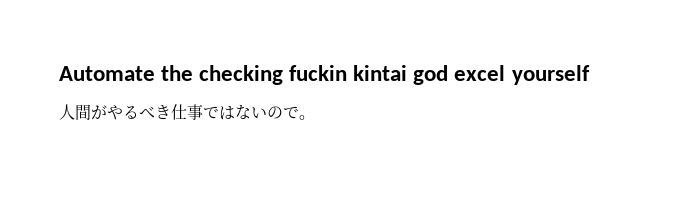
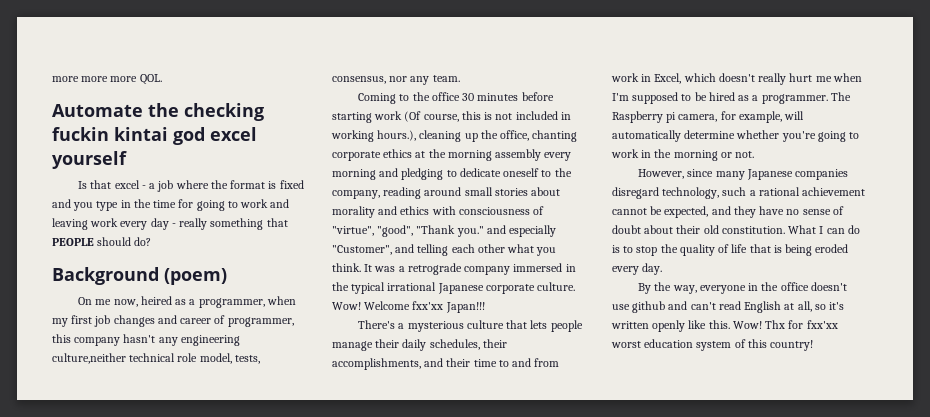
(59, 73) none -> [52,74,162,85] more more more QOL. //
[59,104,315,120] 人間がやるべき仕事ではないので。 -> [78,180,304,192] [52,199,290,211] [52,218,288,230] [52,237,152,246] [52,267,227,285] [78,296,296,308] [52,315,294,327] [52,334,240,346] [52,353,260,364] [332,75,460,85] [358,92,554,104] [332,111,571,123] [331,130,578,142] [332,149,572,161] [332,168,572,180] [332,187,561,199] [332,206,545,218] [332,225,557,237] [332,244,557,256] [332,263,576,275] [332,282,576,294] [332,301,485,313] [358,320,583,332] [332,339,507,351] [332,358,560,370] [611,73,862,85] [612,92,851,104] [612,111,805,123] [612,130,860,142] [611,149,755,161] [638,169,849,180] [612,187,866,199] [612,206,844,218] [612,225,860,234] [612,244,849,256] [612,263,663,275] [638,282,847,294] [612,301,845,313] [611,320,838,332] [611,339,814,351] Is that excel - a job where the format is fixed and you type in the time for going to work and leaving work every day - really something that PEOPLE should do? // Background (poem) // On me now, heired as a programmer, when my first job changes and career of programmer, this company hasn't any engineering culture,neither technical role model, tests, consensus, nor any team. // Coming to the office 30 minutes before starting work (Of course, this is not included in working hours.), cleaning up the office, chanting corporate ethics at the morning assembly every morning and pledging to dedicate oneself to the company, reading around small stories about morality and ethics with consciousness of "virtue", "good", "Thank you." and especially "Customer", and telling each other what you think. It was a retrograde company immersed in the typical irrational Japanese corporate culture. Wow! Welcome fxx'xx Japan!!! // There's a mysterious culture that lets people manage their daily schedules, their accomplishments, and their time to and from work in Excel, which doesn't really hurt me when I'm supposed to be hired as a programmer. The Raspberry pi camera, for example, will automatically determine whether you're going to work in the morning or not. // However, since many Japanese companies disregard technology, such a rational achievement cannot be expected, and they have no sense of doubt about their old constitution. What I can do is to stop the quality of life that is being eroded every day. // By the way, everyone in the office doesn't use github and can't read English at all, so it's written openly like this. Wow! Thx for fxx'xx worst education system of this country!

